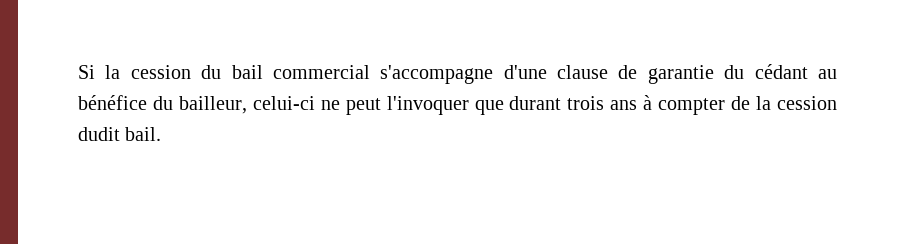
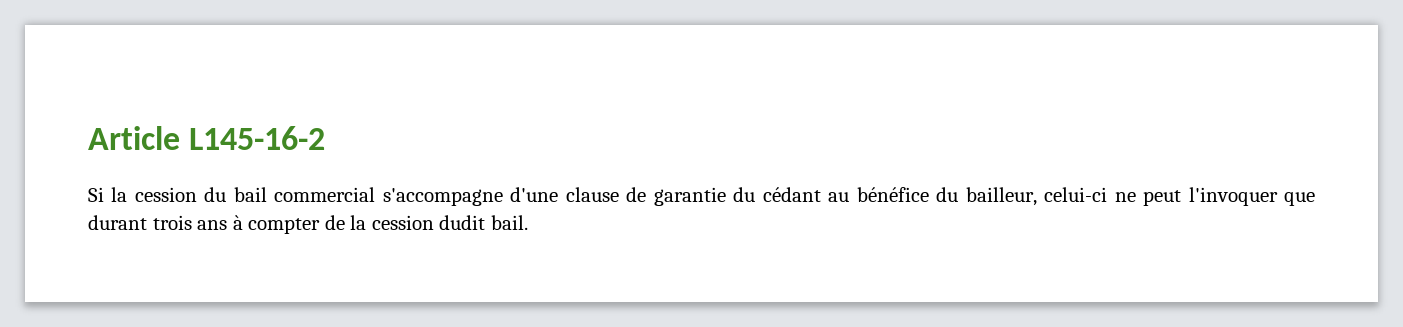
(78, 72) none -> [88,126,326,150] Article L145-16-2 //

